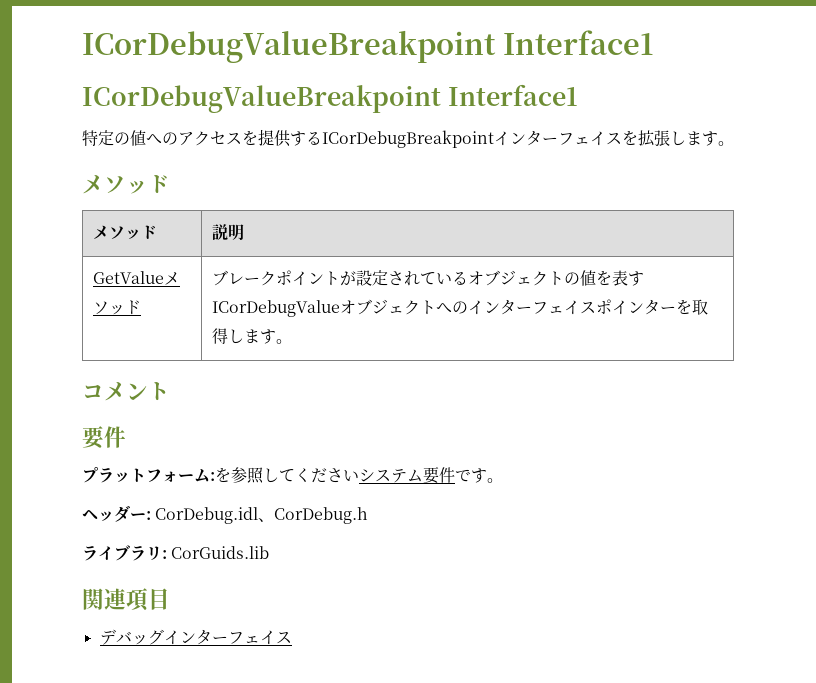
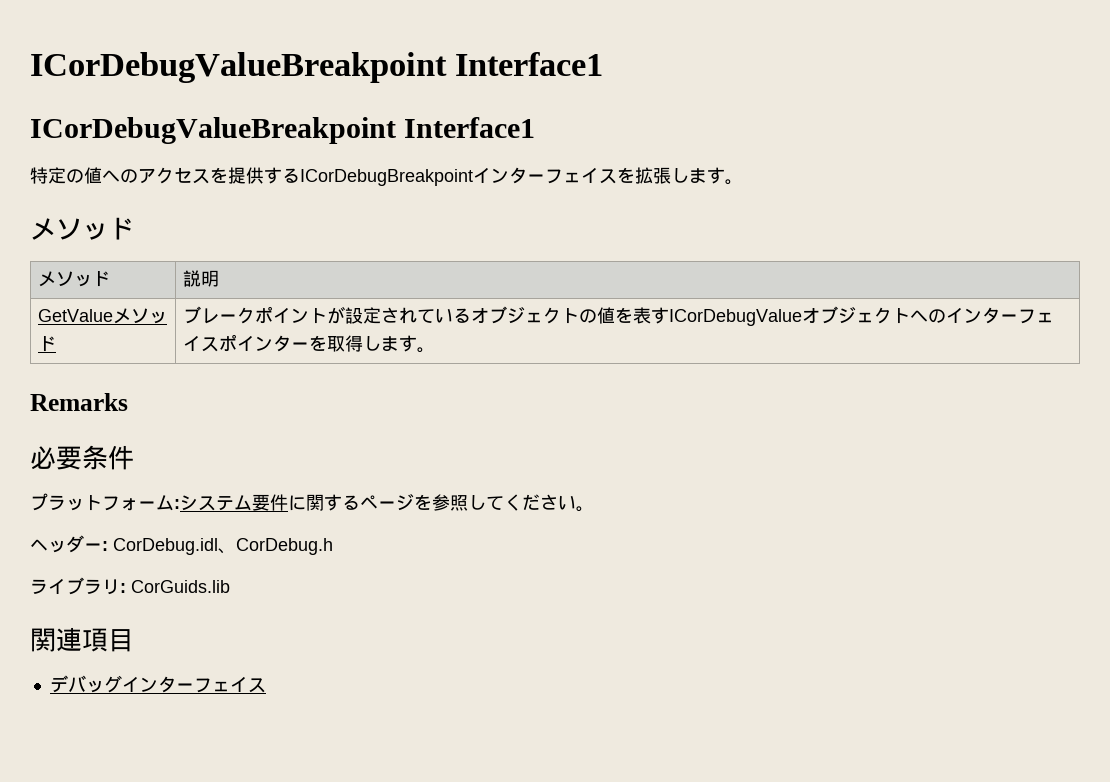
[82,382,170,401] [82,426,105,449] コメント // 要 -> [30,393,128,411] [30,445,108,470] Remarks // 必要条
(215, 476) none -> [180,494,414,511] システム要件に関するページ
[359,467,487,484] システム要件です -> (576, 502) none

